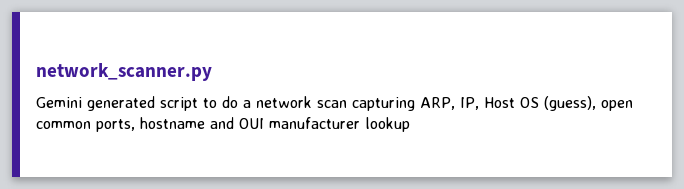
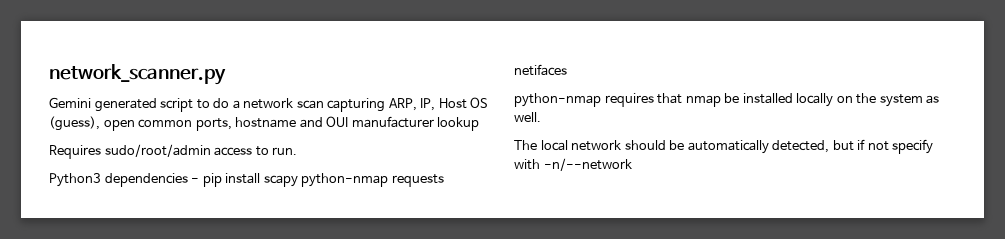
(410, 124) none -> [49,144,298,159] [49,173,444,187] [514,64,567,76] [514,93,940,107] [514,112,541,122] [514,139,934,154] [514,158,632,171] // Requires sudo/root/admin access to run. // Python3 dependencies - pip install scapy python-nmap requests netifaces // python-nmap requires that nmap be installed locally on the system as well. // The local network should be automatically detected, but if not specify with -n/--network

